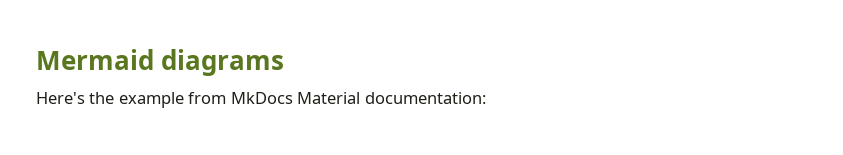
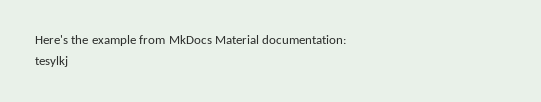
[36,49,285,76] Mermaid diagrams // -> (35, 39) none
(486, 98) none -> [35,56,68,67] // tesylkj

